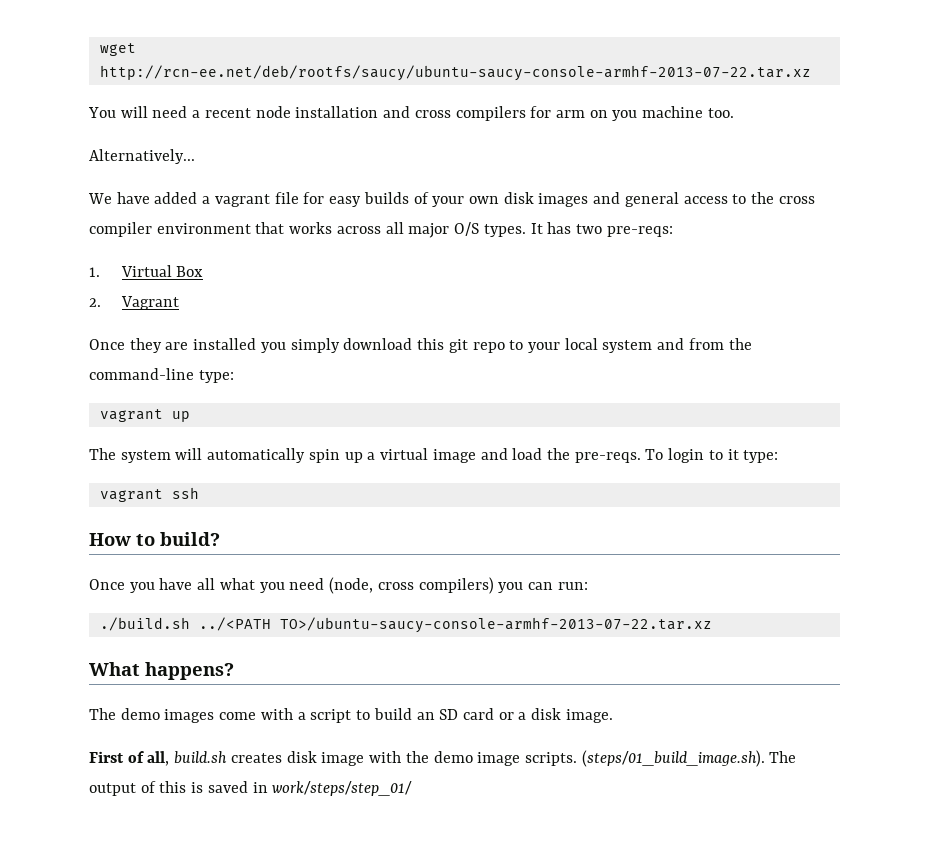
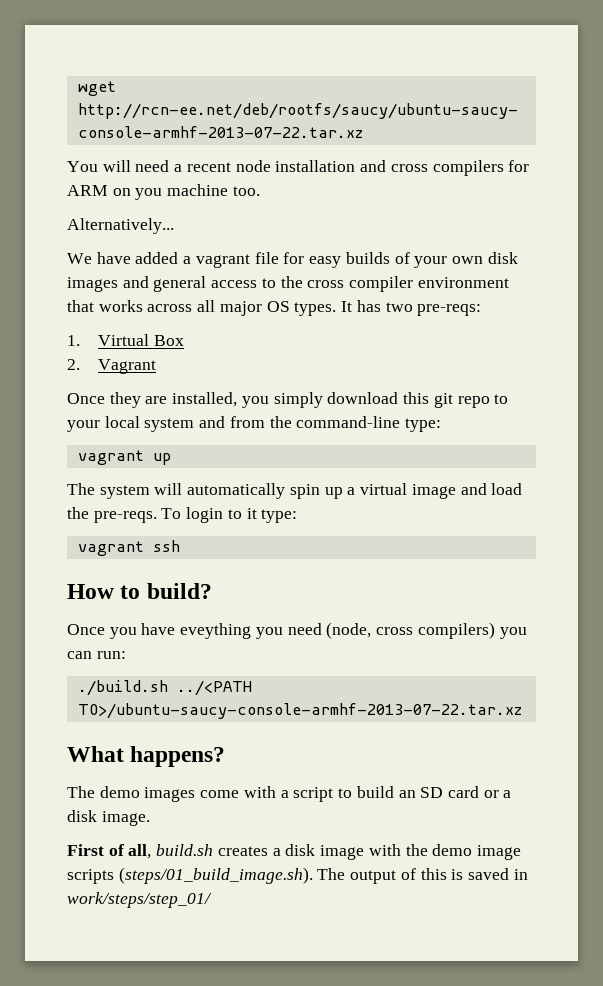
[555,110,585,118] arm -> [67,185,108,196] ARM
[454,222,480,236] O/S -> [266,301,290,312] OS
[193,338,257,350] installed -> [172,392,238,407] installed,
[197,578,255,590] all what -> [180,623,252,639] eveything
(282, 758) none -> [272,848,281,856] a
[524,752,577,766] scripts. -> [67,869,114,884] scripts

